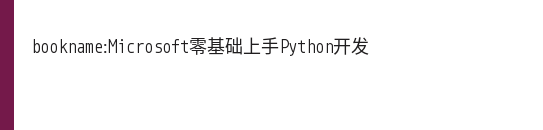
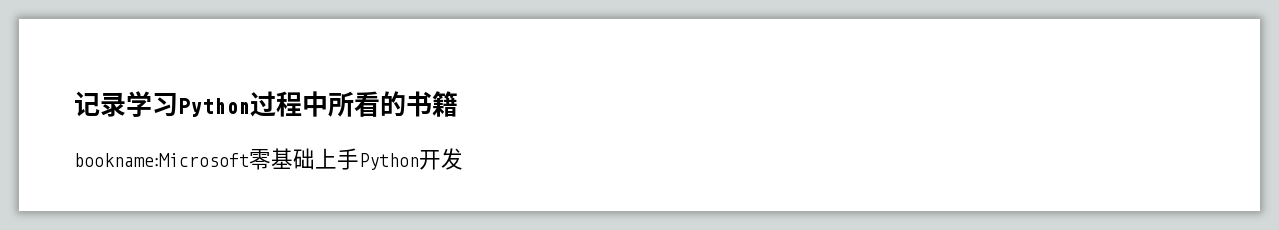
(31, 46) none -> [74,91,458,117] 记录学习Python过程中所看的书籍 //

